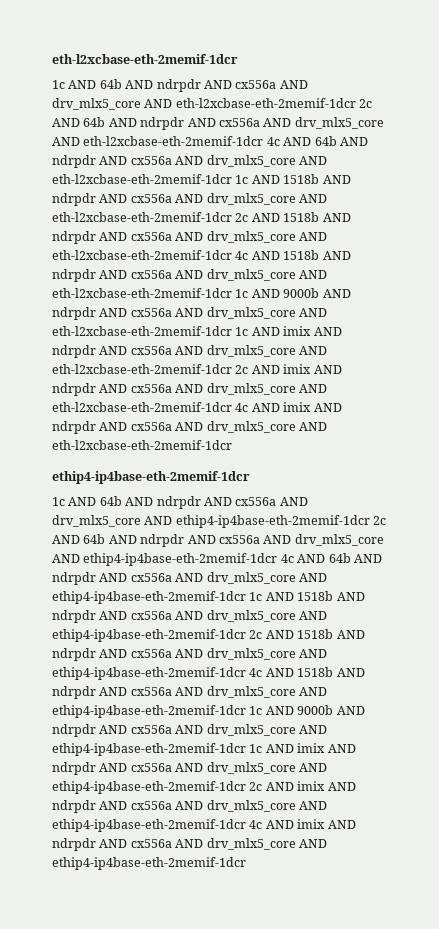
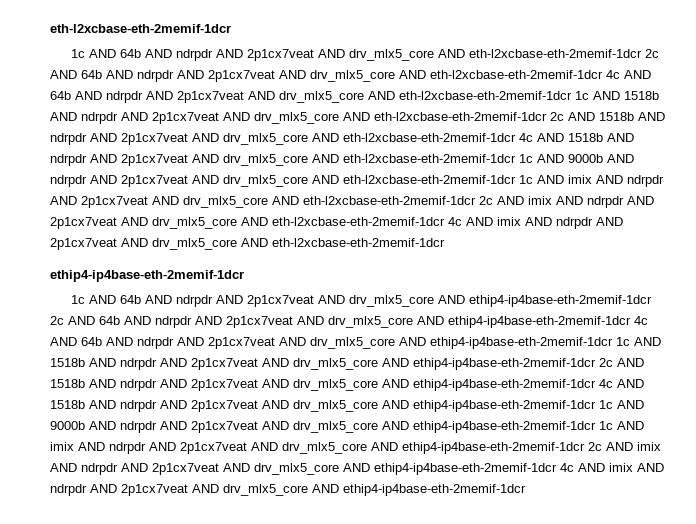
[235,80,277,89] cx556a -> [247,49,315,61] 2p1cx7veat
[218,118,260,127] cx556a -> [208,70,275,82] 2p1cx7veat
[130,156,172,165] cx556a -> [177,91,244,103] 2p1cx7veat
[130,194,172,203] cx556a -> [152,112,219,124] 2p1cx7veat
[130,232,172,241] cx556a -> [121,133,188,145] 2p1cx7veat
[130,270,172,279] cx556a -> [121,154,188,166] 2p1cx7veat
[130,308,172,317] cx556a -> [121,175,188,187] 2p1cx7veat
[130,346,172,355] cx556a -> [81,196,148,208] 2p1cx7veat
[130,384,172,393] cx556a -> [50,217,117,229] 2p1cx7veat
[130,422,172,431] cx556a -> [50,238,117,250] 2p1cx7veat
[235,497,277,506] cx556a -> [247,295,315,307] 2p1cx7veat
[218,535,260,544] cx556a -> [226,316,293,328] 2p1cx7veat
[130,573,172,582] cx556a -> [208,337,275,349] 2p1cx7veat
[130,611,172,620] cx556a -> [191,358,258,370] 2p1cx7veat
[130,649,172,658] cx556a -> [191,379,258,391] 2p1cx7veat
[130,687,172,696] cx556a -> [191,400,258,412] 2p1cx7veat
[130,725,172,734] cx556a -> [191,421,258,433] 2p1cx7veat
[130,763,172,772] cx556a -> [180,442,247,454] 2p1cx7veat
[130,801,172,810] cx556a -> [152,463,219,475] 2p1cx7veat
[130,839,172,848] cx556a -> [121,484,188,496] 2p1cx7veat

